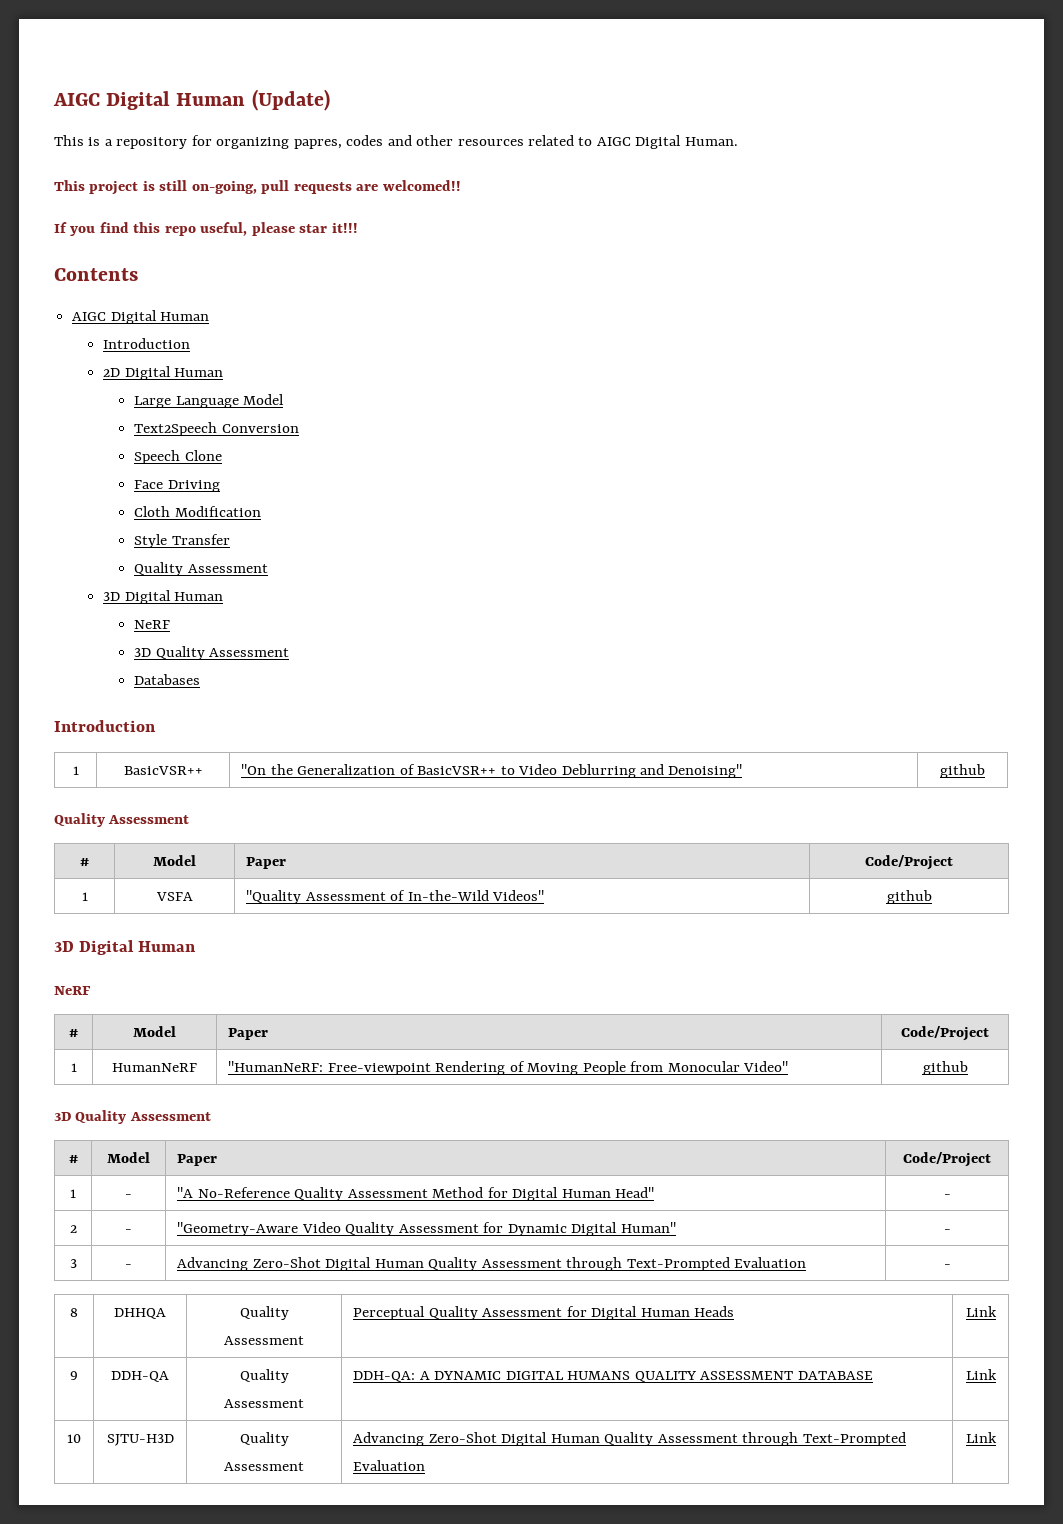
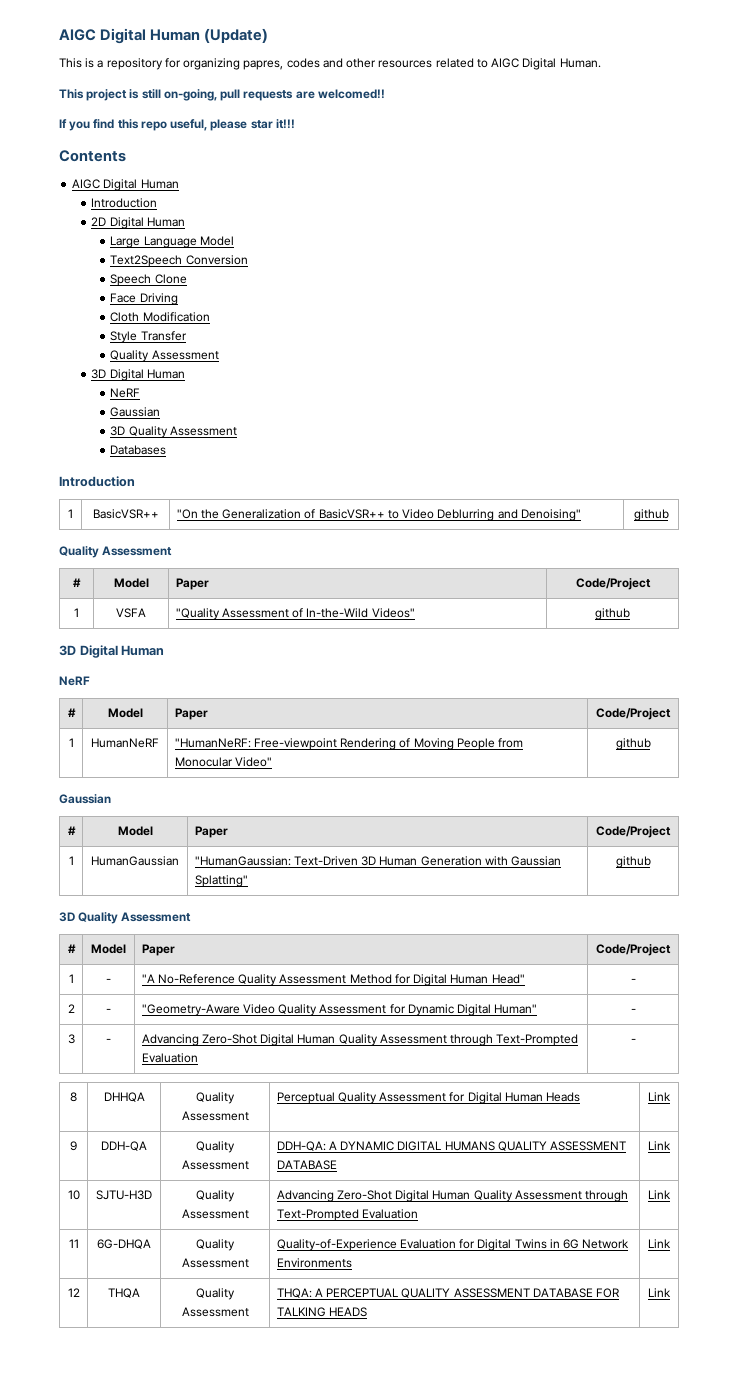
(171, 624) none -> [110,407,161,417] // Gaussian
(968, 1068) none -> [59,794,111,804] [67,826,76,835] [117,826,153,836] [194,826,228,838] [596,826,671,838] [68,856,74,865] [91,856,179,866] [194,856,562,866] [194,875,248,887] [615,856,651,868] // Gaussian // # | Model | Paper | Code/Project // 1 | HumanGaussian | "HumanGaussian: Text-Driven 3D Human Generation with Gaussian Splatting" | github
(997, 1437) none -> [68,1239,79,1248] [97,1239,151,1249] [196,1239,235,1251] [181,1258,249,1268] [276,1239,630,1251] [276,1258,352,1268] [648,1239,671,1248] [67,1288,80,1297] [108,1288,140,1298] [196,1288,235,1300] [181,1307,249,1317] [276,1288,621,1298] [276,1307,367,1317] [648,1288,671,1297] // 11 | 6G-DHQA | Quality Assessment | Quality-of-Experience Evaluation for Digital Twins in 6G Network Environments | Link // 12 | THQA | Quality Assessment | THQA: A PERCEPTUAL QUALITY ASSESSMENT DATABASE FOR TALKING HEADS | Link

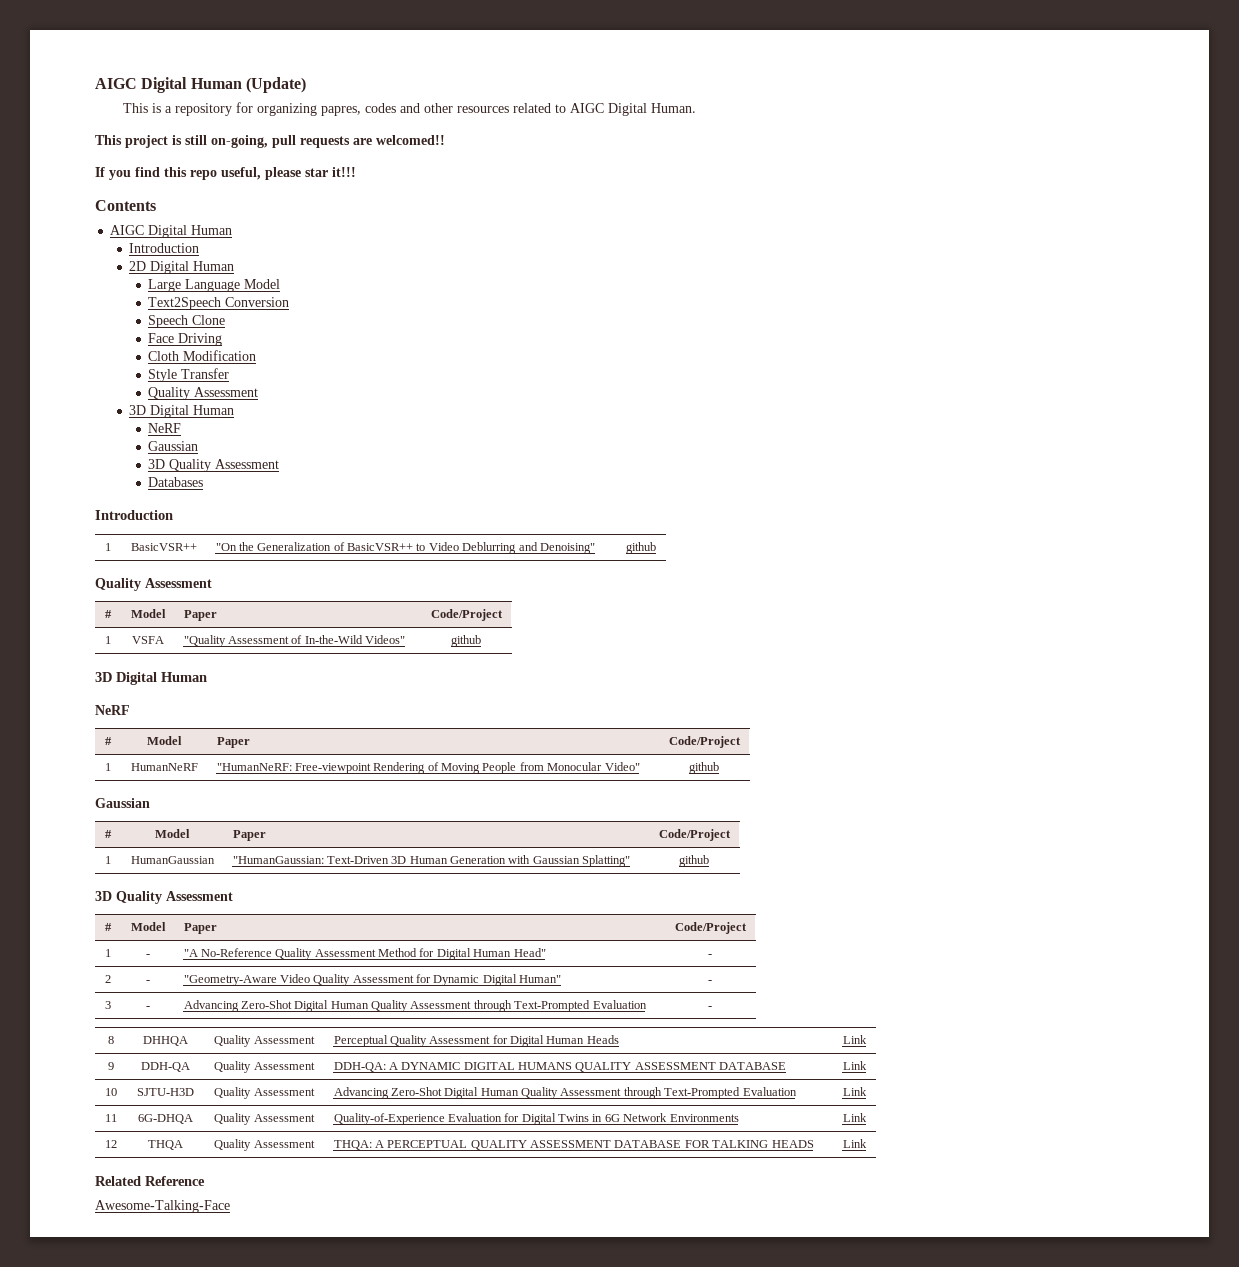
(671, 1292) none -> [95,1176,205,1186] [95,1200,230,1213] // Related Reference // Awesome-Talking-Face

